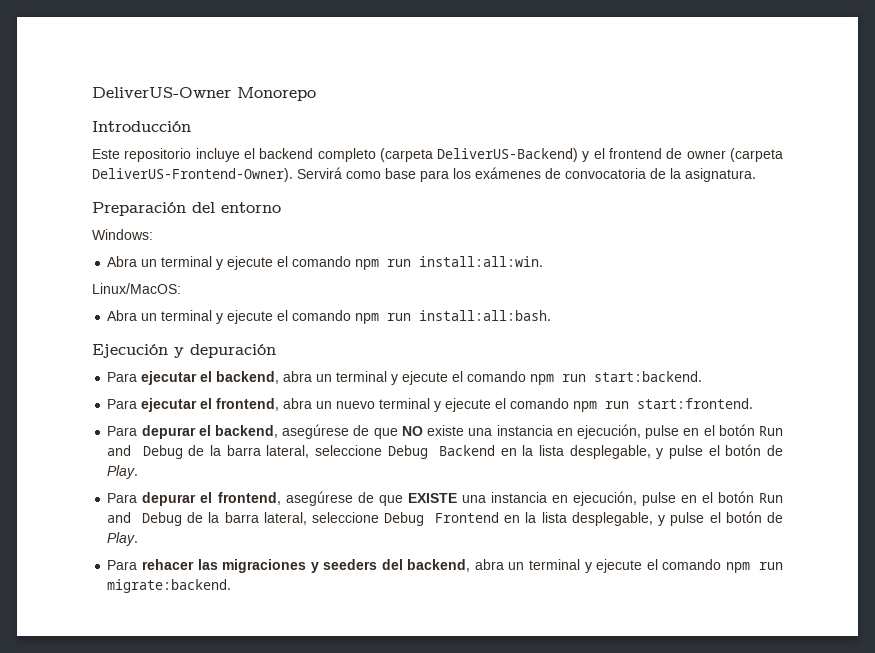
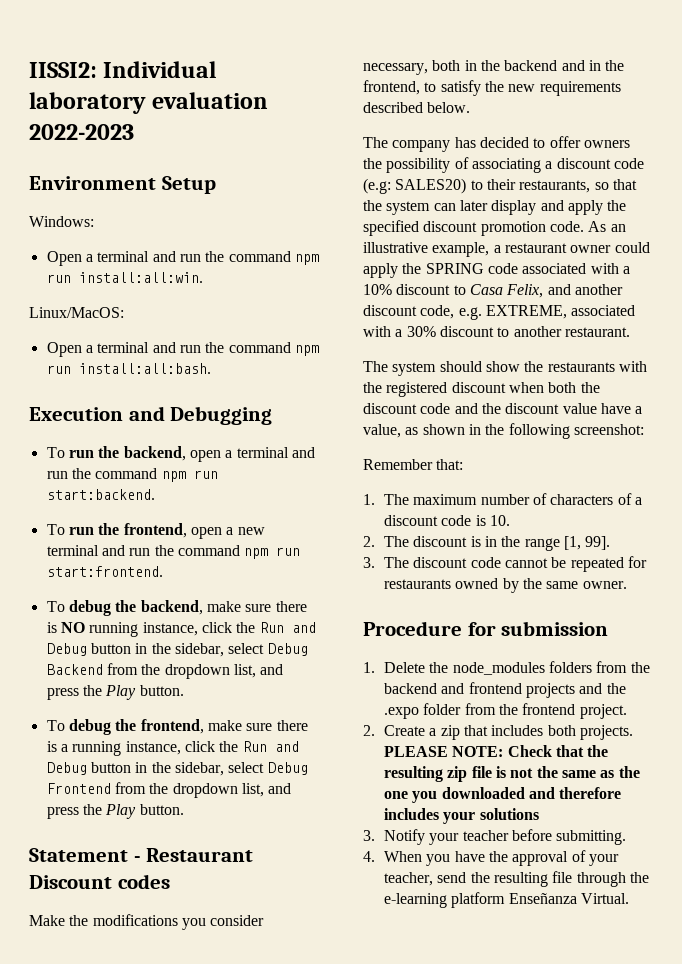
[92,87,316,101] [92,121,191,132] [92,148,783,162] [92,167,756,182] [92,202,281,216] [92,229,153,240] [107,256,544,270] [92,283,181,294] [107,310,552,324] [92,344,276,358] [107,371,703,385] [107,398,754,412] [107,424,783,439] [107,444,784,459] [107,465,139,479] [107,491,784,506] [107,511,783,526] [107,532,139,546] [107,559,784,573] [107,579,232,593] DeliverUS-Owner Monorepo // Introducción // Este repositorio incluye el backend completo (carpeta DeliverUS-Backend) y el frontend de owner (carpeta DeliverUS-Frontend-Owner). Servirá como base para los exámenes de convocatoria de la asignatura. // Preparación del entorno // Windows: // Abra un terminal y ejecute el comando npm run install:all:win. // Linux/MacOS: // Abra un terminal y ejecute el comando npm run install:all:bash. // Ejecución y depuración // Para ejecutar el backend, abra un terminal y ejecute el comando npm run start:backend. // Para ejecutar el frontend, abra un nuevo terminal y ejecute el comando npm run start:frontend. // Para depurar el backend, asegúrese de que NO existe una instancia en ejecución, pulse en el botón Run and Debug de la barra lateral, seleccione Debug Backend en la lista desplegable, y pulse el botón de Play. // Para depurar el frontend, asegúrese de que EXISTE una instancia en ejecución, pulse en el botón Run and Debug de la barra lateral, seleccione Debug Frontend en la lista desplegable, y pulse el botón de Play. // Para rehacer las migraciones y seeders del backend, abra un terminal y ejecute el comando npm run migrate:backend. -> [29,61,217,78] [29,92,269,114] [29,124,134,140] [29,176,216,194] [29,216,94,227] [46,251,319,266] [46,272,203,283] [29,307,124,318] [46,342,319,357] [46,363,211,374] [29,406,273,425] [46,446,315,462] [46,468,218,482] [46,489,155,500] [46,523,265,539] [46,545,301,559] [46,566,163,577] [46,600,307,616] [46,622,316,637] [46,643,308,657] [46,663,284,679] [46,685,184,700] [46,719,308,735] [46,741,299,756] [46,762,308,776] [46,782,292,798] [46,804,184,819] [29,848,254,862] [29,874,170,889] [29,914,265,930] [363,60,625,75] [363,80,621,96] [363,102,471,113] [363,136,630,152] [363,157,644,173] [363,178,637,194] [363,200,627,215] [363,220,626,236] [363,242,650,257] [363,263,630,278] [363,284,623,298] [363,305,636,320] [363,326,630,337] [363,361,647,376] [363,382,600,397] [363,403,643,414] [363,423,644,439] [363,459,464,470] [363,493,642,505] [384,515,510,526] [363,536,611,551] [363,556,647,572] [384,578,627,593] [363,621,609,636] [363,661,650,675] [384,682,626,698] [384,703,627,719] [363,725,633,740] [384,745,609,757] [384,766,640,782] [384,787,622,803] [384,808,539,824] [363,829,627,845] [363,850,619,866] [384,871,649,887] [384,892,629,908] IISSI2: Individual laboratory evaluation 2022-2023 // Environment Setup // Windows: // Open a terminal and run the command npm run install:all:win. // Linux/MacOS: // Open a terminal and run the command npm run install:all:bash. // Execution and Debugging // To run the backend, open a terminal and run the command npm run start:backend. // To run the frontend, open a new terminal and run the command npm run start:frontend. // To debug the backend, make sure there is NO running instance, click the Run and Debug button in the sidebar, select Debug Backend from the dropdown list, and press the Play button. // To debug the frontend, make sure there is a running instance, click the Run and Debug button in the sidebar, select Debug Frontend from the dropdown list, and press the Play button. // Statement - Restaurant Discount codes // Make the modifications you consider necessary, both in the backend and in the frontend, to satisfy the new requirements described below. // The company has decided to offer owners the possibility of associating a discount code (e.g: SALES20) to their restaurants, so that the system can later display and apply the specified discount promotion code. As an illustrative example, a restaurant owner could apply the SPRING code associated with a 10% discount to Casa Felix, and another discount code, e.g. EXTREME, associated with a 30% discount to another restaurant. // The system should show the restaurants with the registered discount when both the discount code and the discount value have a value, as shown in the following screenshot: // Remember that: // 1. The maximum number of characters of a discount code is 10. // 2. The discount is in the range [1, 99]. // 3. The discount code cannot be repeated for restaurants owned by the same owner. // Procedure for submission // 1. Delete the node_modules folders from the backend and frontend projects and the .expo folder from the frontend project. // 2. Create a zip that includes both projects. PLEASE NOTE: Check that the resulting zip file is not the same as the one you downloaded and therefore includes your solutions // 3. Notify your teacher before submitting. // 4. When you have the approval of your teacher, send the resulting file through the e-learning platform Enseñanza Virtual.

